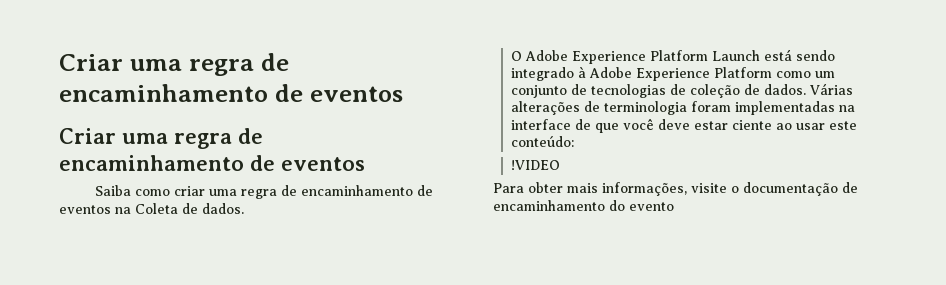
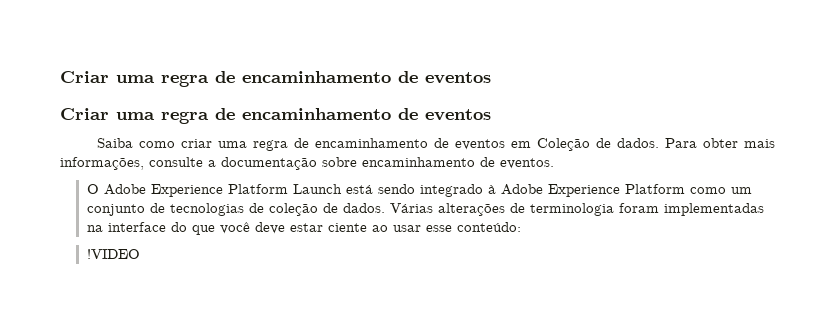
[115,203,244,214] na Coleta de dados. -> [510,138,775,151] [60,157,554,170] em Coleção de dados. Para obter mais informações, consulte a documentação sobre encaminhamento de eventos.
[574,119,591,130] de -> [170,222,187,232] do
[828,121,857,130] este -> [425,225,452,232] esse
[493,182,858,196] [493,200,674,211] // Para obter mais informações, visite o documentação de encaminhamento do evento -> (140, 254) none

